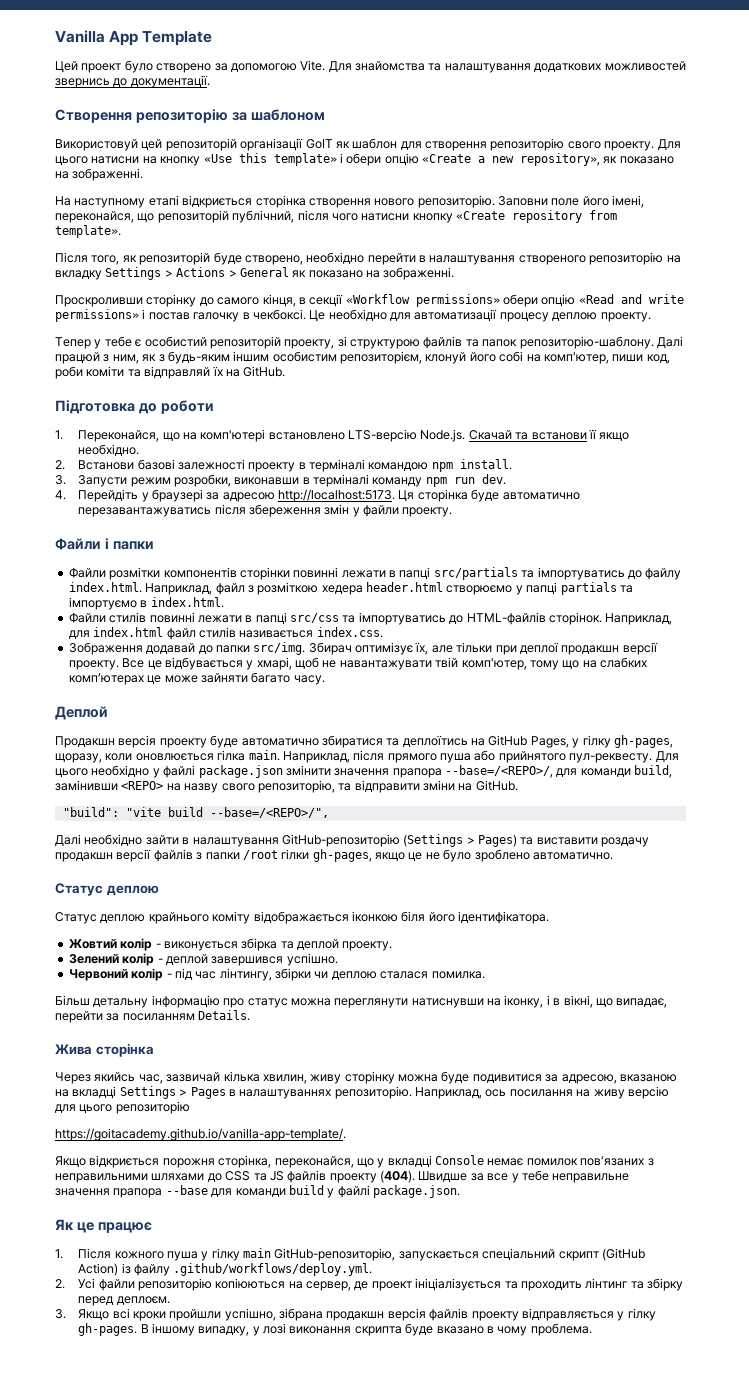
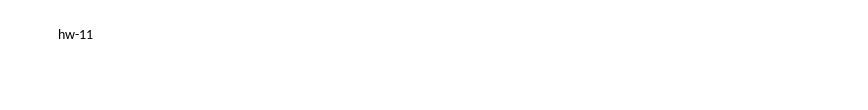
[55,30,213,46] [55,60,686,73] [55,75,210,88] [55,109,325,123] [55,138,681,151] [55,153,674,166] [55,168,144,181] [55,195,645,208] [55,210,617,223] [55,225,121,238] [55,252,681,265] [55,267,455,280] [55,294,684,307] [55,309,651,322] [55,336,683,349] [55,351,670,364] [55,366,286,379] [55,400,214,414] [55,429,630,442] [78,444,140,456] [55,459,512,472] [55,474,506,487] [55,489,580,502] [78,504,453,517] [55,538,154,550] [68,567,682,580] [68,582,633,595] [68,597,224,610] [68,612,673,625] [68,627,383,640] [68,642,658,655] [68,657,647,670] [68,672,325,685] [55,706,108,720] [55,735,673,748] [55,750,679,763] [55,765,673,778] [55,780,518,793] [62,807,329,818] [55,834,650,847] [55,849,613,862] [55,883,159,896] [55,911,549,924] [68,938,393,951] [68,953,338,966] [68,968,485,981] [55,995,668,1008] [55,1010,251,1023] [55,1043,154,1057] [55,1071,677,1084] [55,1086,669,1099] [55,1101,190,1114] [55,1128,346,1141] [55,1155,654,1168] [55,1170,630,1183] [55,1185,460,1198] [55,1219,152,1233] [55,1248,645,1261] [78,1263,373,1276] [55,1278,684,1291] [78,1296,170,1306] [55,1308,656,1321] [78,1323,592,1336] Vanilla App Template // Цей проект було створено за допомогою Vite. Для знайомства та налаштування додаткових можливостей звернись до документації. // Створення репозиторію за шаблоном // Використовуй цей репозиторій організації GoIT як шаблон для створення репозиторію свого проекту. Для цього натисни на кнопку «Use this template» і обери опцію «Create a new repository», як показано на зображенні. // На наступному етапі відкриється сторінка створення нового репозиторію. Заповни поле його імені, переконайся, що репозиторій публічний, після чого натисни кнопку «Create repository from template». // Після того, як репозиторій буде створено, необхідно перейти в налаштування створеного репозиторію на вкладку Settings > Actions > General як показано на зображенні. // Проскроливши сторінку до самого кінця, в секції «Workflow permissions» обери опцію «Read and write permissions» і постав галочку в чекбоксі. Це необхідно для автоматизації процесу деплою проекту. // Тепер у тебе є особистий репозиторій проекту, зі структурою файлів та папок репозиторію-шаблону. Далі працюй з ним, як з будь-яким іншим особистим репозиторієм, клонуй його собі на комп'ютер, пиши код, роби коміти та відправляй їх на GitHub. // Підготовка до роботи // 1. Переконайся, що на комп'ютері встановлено LTS-версію Node.js. Скачай та встанови її якщо необхідно. // 2. Встанови базові залежності проекту в терміналі командою npm install. // 3. Запусти режим розробки, виконавши в терміналі команду npm run dev. // 4. Перейдіть у браузері за адресою http://localhost:5173. Ця сторінка буде автоматично перезавантажуватись після збереження змін у файли проекту. // Файли і папки // Файли розмітки компонентів сторінки повинні лежати в папці src/partials та імпортуватись до файлу index.html. Наприклад, файл з розміткою хедера header.html створюємо у папці partials та імпортуємо в index.html. // Файли стилів повинні лежати в папці src/css та імпортуватись до HTML-файлів сторінок. Наприклад, для index.html файл стилів називається index.css. // Зображення додавай до папки src/img. Збирач оптимізує їх, але тільки при деплої продакшн версії проекту. Все це відбувається у хмарі, щоб не навантажувати твій комп'ютер, тому що на слабких компʼютерах це може зайняти багато часу. // Деплой // Продакшн версія проекту буде автоматично збиратися та деплоїтись на GitHub Pages, у гілку gh-pages, щоразу, коли оновлюється гілка main. Наприклад, після прямого пуша або прийнятого пул-реквесту. Для цього необхідно у файлі package.json змінити значення прапора --base=/<REPO>/, для команди build, замінивши <REPO> на назву свого репозиторію, та відправити зміни на GitHub. // "build": "vite build --base=/<REPO>/", // Далі необхідно зайти в налаштування GitHub-репозиторію (Settings > Pages) та виставити роздачу продакшн версії файлів з папки /root гілки gh-pages, якщо це не було зроблено автоматично. // Статус деплою // Статус деплою крайнього коміту відображається іконкою біля його ідентифікатора. // Жовтий колір - виконується збірка та деплой проекту. // Зелений колір - деплой завершився успішно. // Червоний колір - під час лінтингу, збірки чи деплою сталася помилка. // Більш детальну інформацію про статус можна переглянути натиснувши на іконку, і в вікні, що випадає, перейти за посиланням Details. // Жива сторінка // Через якийсь час, зазвичай кілька хвилин, живу сторінку можна буде подивитися за адресою, вказаною на вкладці Settings > Pages в налаштуваннях репозиторію. Наприклад, ось посилання на живу версію для цього репозиторію // https://goitacademy.github.io/vanilla-app-template/. // Якщо відкриється порожня сторінка, переконайся, що у вкладці Console немає помилок пов'язаних з неправильними шляхами до CSS та JS файлів проекту (404). Швидше за все у тебе неправильне значення прапора --base для команди build у файлі package.json. // Як це працює // 1. Після кожного пуша у гілку main GitHub-репозиторію, запускається спеціальний скрипт (GitHub Action) із файлу .github/workflows/deploy.yml. // 2. Усі файли репозиторію копіюються на сервер, де проект ініціалізується та проходить лінтинг та збірку перед деплоєм. // 3. Якщо всі кроки пройшли успішно, зібрана продакшн версія файлів проекту відправляється у гілку gh-pages. В іншому випадку, у лозі виконання скрипта буде вказано в чому проблема. -> [58,29,93,39] hw-11

